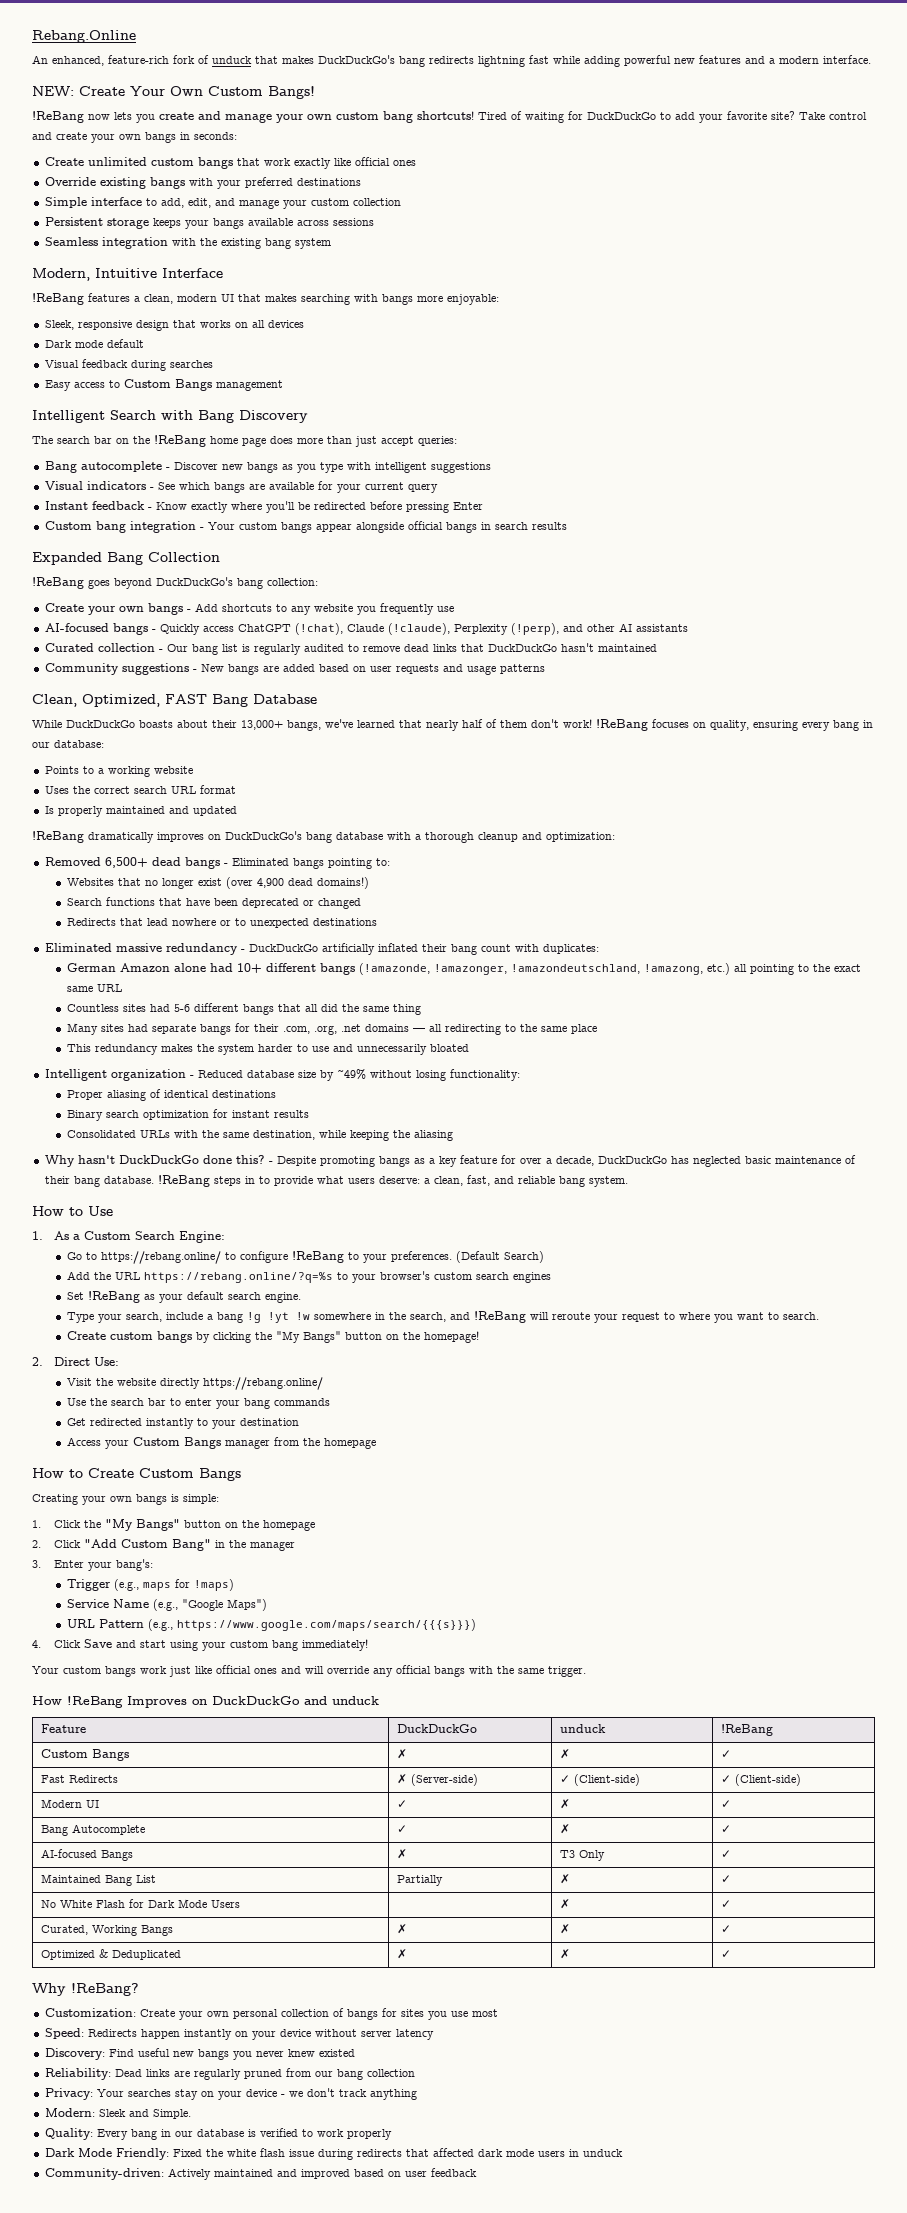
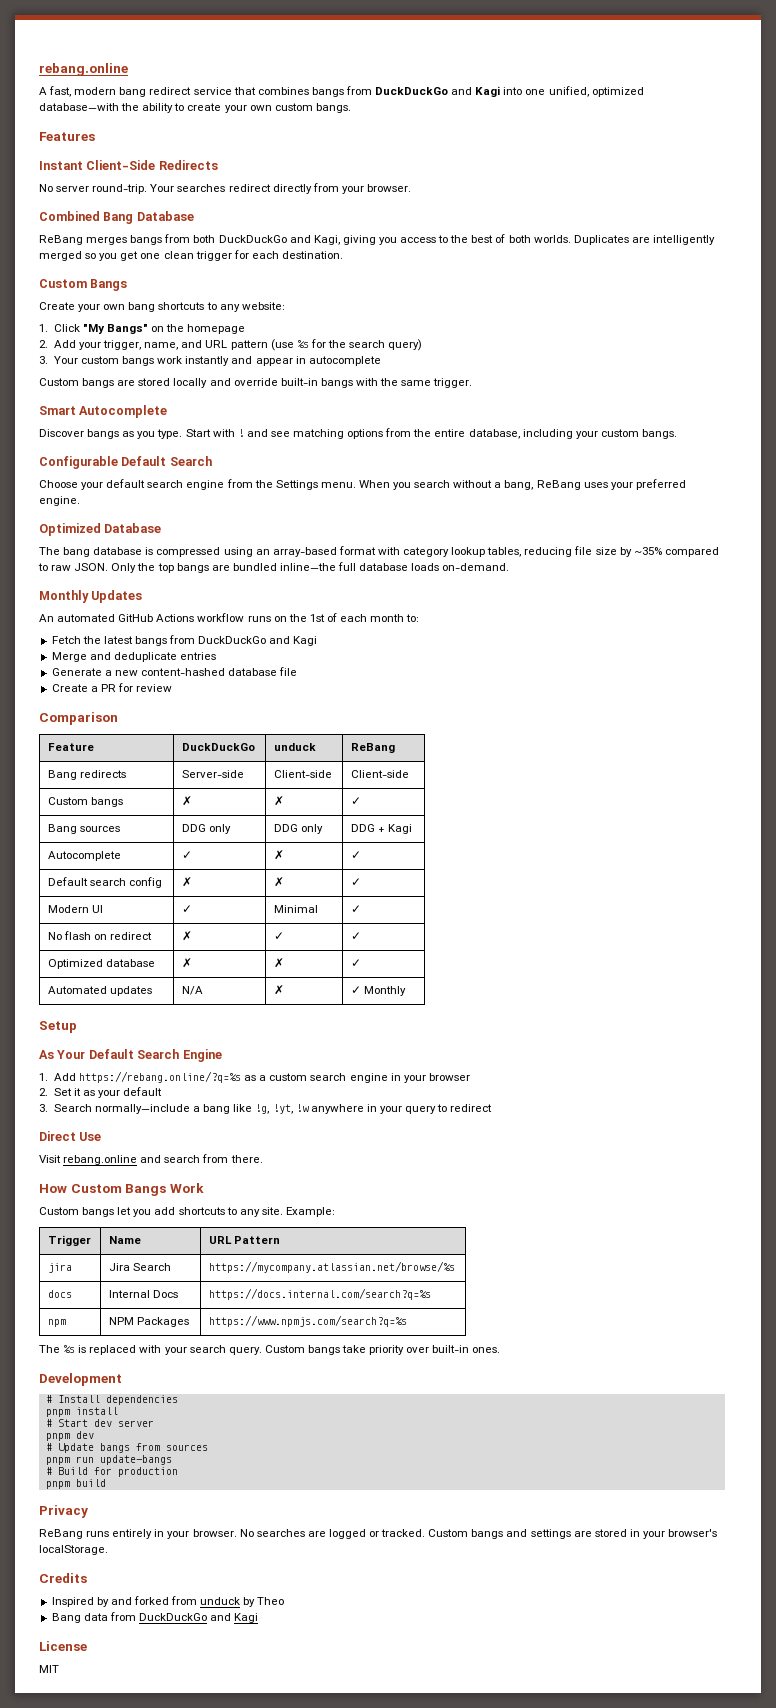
[32,30,136,43] [32,55,871,67] [32,86,315,99] [32,111,867,123] [32,132,237,143] [44,157,416,169] [44,177,361,189] [44,197,401,209] [44,217,374,229] [44,237,331,249] [32,268,223,281] [32,293,499,305] [44,320,304,331] [44,339,144,348] [44,359,213,371] [44,379,283,391] [32,410,308,423] [32,435,457,447] [44,461,491,473] [44,481,438,493] [44,501,483,513] [44,521,567,533] [32,552,220,565] [32,577,318,589] [44,603,454,615] [44,623,688,635] [44,643,657,655] [44,663,545,675] [32,694,317,707] [32,719,873,731] [32,740,104,748] [44,766,193,777] [44,785,236,794] [44,806,237,817] [32,831,615,843] [44,857,390,869] [66,877,369,889] [66,897,361,909] [66,918,377,928] [44,943,599,955] [66,963,861,975] [66,984,122,992] [66,1003,421,1015] [66,1023,597,1035] [66,1044,469,1055] [44,1069,520,1081] [66,1089,276,1101] [66,1109,309,1121] [66,1130,453,1141] [44,1155,856,1167] [44,1175,628,1187] [32,1206,113,1216] [32,1231,225,1243] [66,1251,544,1264] [66,1271,551,1283] [66,1291,301,1303] [66,1311,819,1323] [66,1331,479,1343] [32,1357,119,1366] [66,1377,323,1390] [66,1398,330,1409] [66,1418,299,1429] [66,1437,376,1449] [32,1468,241,1481] [32,1494,219,1505] Rebang.Online // An enhanced, feature-rich fork of unduck that makes DuckDuckGo's bang redirects lightning fast while adding powerful new features and a modern interface. // NEW: Create Your Own Custom Bangs! // !ReBang now lets you create and manage your own custom bang shortcuts! Tired of waiting for DuckDuckGo to add your favorite site? Take control and create your own bangs in seconds: // Create unlimited custom bangs that work exactly like official ones // Override existing bangs with your preferred destinations // Simple interface to add, edit, and manage your custom collection // Persistent storage keeps your bangs available across sessions // Seamless integration with the existing bang system // Modern, Intuitive Interface // !ReBang features a clean, modern UI that makes searching with bangs more enjoyable: // Sleek, responsive design that works on all devices // Dark mode default // Visual feedback during searches // Easy access to Custom Bangs management // Intelligent Search with Bang Discovery // The search bar on the !ReBang home page does more than just accept queries: // Bang autocomplete - Discover new bangs as you type with intelligent suggestions // Visual indicators - See which bangs are available for your current query // Instant feedback - Know exactly where you'll be redirected before pressing Enter // Custom bang integration - Your custom bangs appear alongside official bangs in search results // Expanded Bang Collection // !ReBang goes beyond DuckDuckGo's bang collection: // Create your own bangs - Add shortcuts to any website you frequently use // AI-focused bangs - Quickly access ChatGPT (!chat), Claude (!claude), Perplexity (!perp), and other AI assistants // Curated collection - Our bang list is regularly audited to remove dead links that DuckDuckGo hasn't maintained // Community suggestions - New bangs are added based on user requests and usage patterns // Clean, Optimized, FAST Bang Database // While DuckDuckGo boasts about their 13,000+ bangs, we've learned that nearly half of them don't work! !ReBang focuses on quality, ensuring every bang in our database: // Points to a working website // Uses the correct search URL format // Is properly maintained and updated // !ReBang dramatically improves on DuckDuckGo's bang database with a thorough cleanup and optimization: // Removed 6,500+ dead bangs - Eliminated bangs pointing to: // Websites that no longer exist (over 4,900 dead domains!) // Search functions that have been deprecated or changed // Redirects that lead nowhere or to unexpected destinations // Eliminated massive redundancy - DuckDuckGo artificially inflated their bang count with duplicates: // German Amazon alone had 10+ different bangs (!amazonde, !amazonger, !amazondeutschland, !amazong, etc.) all pointing to the exact same URL // Countless sites had 5-6 different bangs that all did the same thing // Many sites had separate bangs for their .com, .org, .net domains — all redirecting to the same place // This redundancy makes the system harder to use and unnecessarily bloated // Intelligent organization - Reduced database size by ~49% without losing functionality: // Proper aliasing of identical destinations // Binary search optimization for instant results // Consolidated URLs with the same destination, while keeping the aliasing // Why hasn't DuckDuckGo done this? - Despite promoting bangs as a key feature for over a decade, DuckDuckGo has neglected basic maintenance of their bang database. !ReBang steps in to provide what users deserve: a clean, fast, and reliable bang system. // How to Use // 1. As a Custom Search Engine: // Go to https://rebang.online/ to configure !ReBang to your preferences. (Default Search) // Add the URL https://rebang.online/?q=%s to your browser's custom search engines // Set !ReBang as your default search engine. // Type your search, include a bang !g !yt !w somewhere in the search, and !ReBang will reroute your request to where you want to search. // Create custom bangs by clicking the "My Bangs" button on the homepage! // 2. Direct Use: // Visit the website directly https://rebang.online/ // Use the search bar to enter your bang commands // Get redirected instantly to your destination // Access your Custom Bangs manager from the homepage // How to Create Custom Bangs // Creating your own bangs is simple: -> [39,63,128,76] [39,86,644,97] [39,103,351,113] [39,132,95,141] [39,160,218,170] [39,183,411,194] [39,211,194,224] [39,234,715,245] [39,250,343,261] [39,279,128,291] [39,302,285,312] rebang.online // A fast, modern bang redirect service that combines bangs from DuckDuckGo and Kagi into one unified, optimized database—with the ability to create your own custom bangs. // Features // Instant Client-Side Redirects // No server round-trip. Your searches redirect directly from your browser. // Combined Bang Database // ReBang merges bangs from both DuckDuckGo and Kagi, giving you access to the best of both worlds. Duplicates are intelligently merged so you get one clean trigger for each destination. // Custom Bangs // Create your own bang shortcuts to any website:
[83,1519,221,1531] the "My Bangs" button -> [83,324,149,334] "My Bangs"
[53,1539,295,1551] [32,1559,153,1571] [66,1579,234,1591] [66,1599,267,1611] [66,1619,476,1631] [32,1639,368,1651] [32,1665,431,1677] Click "Add Custom Bang" in the manager // 3. Enter your bang's: // Trigger (e.g., maps for !maps) // Service Name (e.g., "Google Maps") // URL Pattern (e.g., https://www.google.com/maps/search/{{{s}}}) // 4. Click Save and start using your custom bang immediately! // Your custom bangs work just like official ones and will override any official -> [53,339,423,351] [39,356,381,366] [39,378,318,388] Add your trigger, name, and URL pattern (use %s for the search query) // 3. Your custom bangs work instantly and appear in autocomplete // Custom bangs are stored locally and override built-in
[32,1696,379,1708] [40,1724,86,1733] [396,1724,477,1733] [559,1724,606,1733] [720,1724,773,1736] [40,1749,129,1761] [396,1749,407,1759] [559,1749,570,1759] [720,1750,731,1758] [40,1775,118,1783] [396,1774,478,1786] [559,1774,640,1786] [720,1774,801,1786] [40,1799,99,1808] [396,1800,407,1808] [559,1799,570,1809] [720,1800,731,1808] [40,1824,145,1836] [396,1825,407,1833] [559,1824,570,1834] [720,1825,731,1833] [40,1849,133,1861] [396,1849,407,1859] [559,1850,605,1861] [720,1850,731,1858] [40,1874,156,1886] [396,1875,443,1886] [559,1874,570,1884] [720,1875,731,1883] [40,1899,240,1908] [559,1899,570,1909] [720,1900,731,1908] [40,1925,173,1936] [396,1924,407,1934] [559,1924,570,1934] How !ReBang Improves on DuckDuckGo and unduck // Feature | DuckDuckGo | unduck | !ReBang // Custom Bangs | ✗ | ✗ | ✓ // Fast Redirects | ✗ (Server-side) | ✓ (Client-side) | ✓ (Client-side) // Modern UI | ✓ | ✗ | ✓ // Bang Autocomplete | ✓ | ✗ | ✓ // AI-focused Bangs | ✗ | T3 Only | ✓ // Maintained Bang List | Partially | ✗ | ✓ // No White Flash for Dark Mode Users | | ✗ | ✓ // Curated, Working Bangs | ✗ | ✗ -> [39,405,168,418] [39,428,677,439] [39,456,212,469] [39,479,686,490] [39,496,80,506] [39,523,162,536] [39,546,719,557] [38,562,510,573] [39,590,143,603] [39,613,420,622] [51,635,318,646] [51,652,216,662] [51,667,298,676] [51,683,173,692] [39,712,118,725] [47,743,94,751] [181,743,255,751] [273,743,316,751] [350,743,395,753] [47,770,127,780] [181,770,244,778] [273,770,332,778] [350,770,409,778] [47,797,124,807] [181,796,192,806] [273,796,284,806] [350,797,361,805] [47,824,121,834] [181,824,232,834] [273,824,324,834] [350,824,413,834] [47,851,121,861] [181,851,192,859] [273,850,284,860] [350,851,361,859] [47,877,163,888] [181,877,192,887] [273,877,284,887] [350,878,361,886] [47,905,104,913] [181,905,192,913] [273,905,318,913] [350,905,361,913] [47,931,153,940] [181,931,192,941] [273,932,284,940] Smart Autocomplete // Discover bangs as you type. Start with ! and see matching options from the entire database, including your custom bangs. // Configurable Default Search // Choose your default search engine from the Settings menu. When you search without a bang, ReBang uses your preferred engine. // Optimized Database // The bang database is compressed using an array-based format with category lookup tables, reducing file size by ~35% compared to raw JSON. Only the top bangs are bundled inline—the full database loads on-demand. // Monthly Updates // An automated GitHub Actions workflow runs on the 1st of each month to: // Fetch the latest bangs from DuckDuckGo and Kagi // Merge and deduplicate entries // Generate a new content-hashed database file // Create a PR for review // Comparison // Feature | DuckDuckGo | unduck | ReBang // Bang redirects | Server-side | Client-side | Client-side // Custom bangs | ✗ | ✗ | ✓ // Bang sources | DDG only | DDG only | DDG + Kagi // Autocomplete | ✓ | ✗ | ✓ // Default search config | ✗ | ✗ | ✓ // Modern UI | ✓ | Minimal | ✓ // No flash on redirect | ✗ | ✓
[98,1949,181,1960] [396,1949,407,1959] [559,1949,570,1959] [720,1950,731,1958] [32,1983,139,1996] [44,2008,498,2020] [44,2028,434,2040] [44,2048,355,2060] [44,2068,415,2080] [44,2088,417,2100] [44,2108,191,2119] [44,2128,392,2140] [44,2148,623,2160] [44,2168,477,2180] & Deduplicated | ✗ | ✗ | ✓ // Why !ReBang? // Customization: Create your own personal collection of bangs for sites you use most // Speed: Redirects happen instantly on your device without server latency // Discovery: Find useful new bangs you never knew existed // Reliability: Dead links are regularly pruned from our bang collection // Privacy: Your searches stay on your device - we don't track anything // Modern: Sleek and Simple. // Quality: Every bang in our database is verified to work properly // Dark Mode Friendly: Fixed the white flash issue during redirects that affected dark mode users in unduck // Community-driven: Actively maintained and improved based on user feedback -> [106,959,156,967] [181,958,192,968] [273,958,284,968] [350,959,361,967] [47,986,153,996] [181,986,203,995] [273,985,284,995] [350,986,407,996] [39,1021,77,1033] [39,1049,222,1062] [39,1071,470,1083] [39,1087,163,1098] [39,1104,493,1114] [39,1131,102,1141] [39,1154,263,1165] [39,1183,204,1196] [39,1207,335,1217] [47,1235,91,1246] [108,1236,141,1244] [208,1236,281,1244] [47,1263,72,1273] [108,1263,172,1271] [208,1261,455,1273] [47,1290,72,1298] [108,1290,179,1298] [208,1288,431,1300] [47,1319,66,1327] [108,1317,190,1327] [208,1315,407,1327] [39,1345,501,1355] [39,1373,122,1386] [45,1395,178,1405] [45,1407,118,1417] [45,1419,154,1427] [45,1431,94,1441] [45,1443,208,1453] [45,1455,172,1465] [45,1467,178,1477] [45,1479,106,1489] [39,1505,88,1518] [39,1529,718,1539] [39,1545,108,1555] [39,1573,87,1583] [51,1596,285,1607] [51,1612,259,1623] [39,1641,87,1651] [39,1665,59,1673] database | ✗ | ✗ | ✓ // Automated updates | N/A | ✗ | ✓ Monthly // Setup // As Your Default Search Engine // 1. Add https://rebang.online/?q=%s as a custom search engine in your browser // 2. Set it as your default // 3. Search normally—include a bang like !g, !yt, !w anywhere in your query to redirect // Direct Use // Visit rebang.online and search from there. // How Custom Bangs Work // Custom bangs let you add shortcuts to any site. Example: // Trigger | Name | URL Pattern // jira | Jira Search | https://mycompany.atlassian.net/browse/%s // docs | Internal Docs | https://docs.internal.com/search?q=%s // npm | NPM Packages | https://www.npmjs.com/search?q=%s // The %s is replaced with your search query. Custom bangs take priority over built-in ones. // Development // # Install dependencies // pnpm install // # Start dev server // pnpm dev // # Update bangs from sources // pnpm run update-bangs // # Build for production // pnpm build // Privacy // ReBang runs entirely in your browser. No searches are logged or tracked. Custom bangs and settings are stored in your browser's localStorage. // Credits // Inspired by and forked from unduck by Theo // Bang data from DuckDuckGo and Kagi // License // MIT

